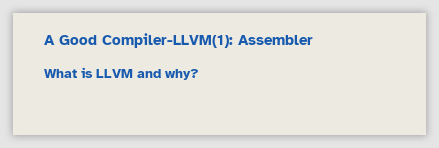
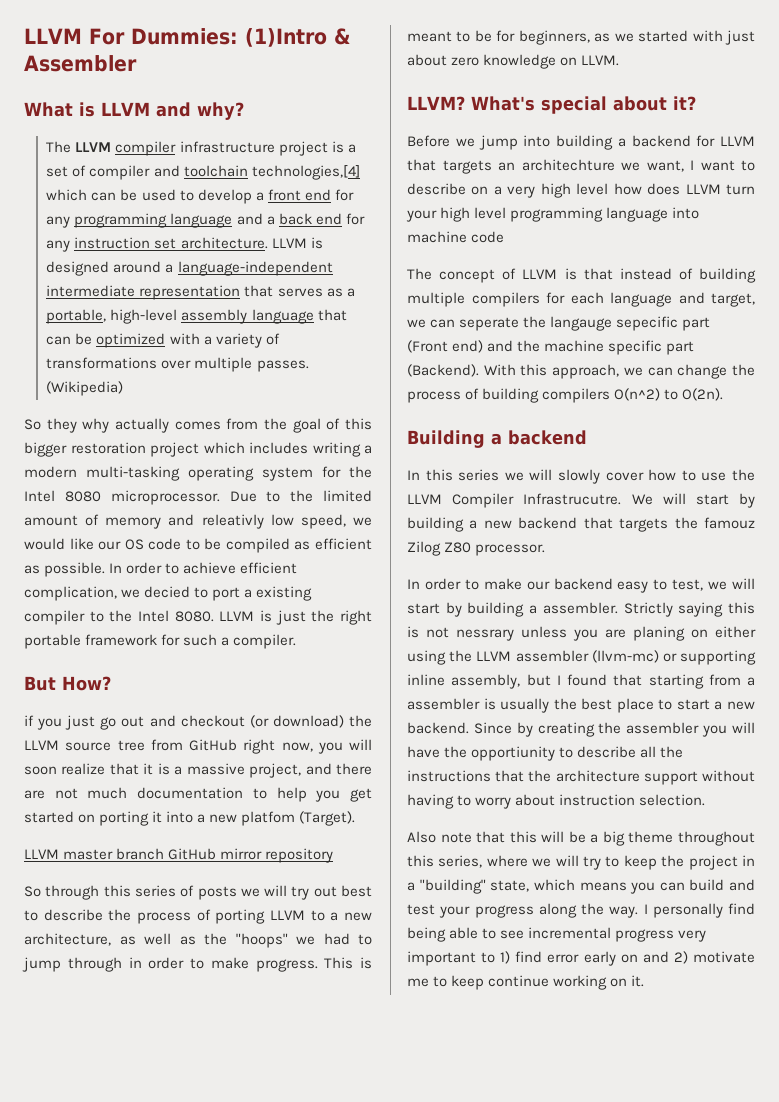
[44,33,233,48] A Good Compiler-LLVM(1): -> [24,28,350,47] LLVM For Dummies: (1)Intro &
(199, 74) none -> [46,141,356,156] [46,165,360,180] [46,189,354,204] [46,213,365,228] [46,237,323,252] [46,261,333,276] [46,285,355,300] [46,309,347,324] [46,333,280,348] [46,357,309,372] [46,381,124,396] [24,418,373,433] [24,442,372,457] [24,466,372,481] [24,490,372,505] [24,514,372,529] [24,538,372,553] [24,562,298,577] [24,586,313,601] [24,610,372,625] [24,634,297,649] [24,676,111,691] [24,715,372,730] [24,739,372,754] [24,763,373,778] [24,787,372,802] [24,811,356,826] [24,848,334,863] [24,885,373,900] [24,909,373,924] [24,933,372,948] [22,957,372,972] [407,30,755,45] [407,54,620,69] [407,96,696,114] [407,135,755,150] [407,159,755,174] [407,183,755,198] [406,207,700,222] [407,231,505,243] [407,268,756,283] [407,292,755,307] [407,316,711,331] [407,340,695,355] [407,364,755,379] [407,388,724,403] [407,430,587,448] [407,469,755,484] [407,493,755,508] [407,517,755,532] [407,541,546,556] [407,578,755,593] [407,602,755,617] [407,626,756,641] [407,650,756,665] [407,674,755,689] [407,698,755,713] [407,722,755,737] [407,746,684,761] [407,770,755,785] [407,794,706,809] [407,831,755,846] [407,855,755,870] [407,879,755,894] [407,903,755,918] [407,927,707,942] [407,951,755,966] [407,975,645,990] // The LLVM compiler infrastructure project is a set of compiler and toolchain technologies,[4] which can be used to develop a front end for any programming language and a back end for any instruction set architecture. LLVM is designed around a language-independent intermediate representation that serves as a portable, high-level assembly language that can be optimized with a variety of transformations over multiple passes. (Wikipedia) // So they why actually comes from the goal of this bigger restoration project which includes writing a modern multi-tasking operating system for the Intel 8080 microprocessor. Due to the limited amount of memory and releativly low speed, we would like our OS code to be compiled as efficient as possible. In order to achieve efficient complication, we decied to port a existing compiler to the Intel 8080. LLVM is just the right portable framework for such a compiler. // But How? // if you just go out and checkout (or download) the LLVM source tree from GitHub right now, you will soon realize that it is a massive project, and there are not much documentation to help you get started on porting it into a new platfom (Target). // LLVM master branch GitHub mirror repository // So through this series of posts we will try out best to describe the process of porting LLVM to a new architecture, as well as the "hoops" we had to jump through in order to make progress. This is meant to be for beginners, as we started with just about zero knowledge on LLVM. // LLVM? What's special about it? // Before we jump into building a backend for LLVM that targets an architechture we want, I want to describe on a very high level how does LLVM turn your high level programming language into machine code // The concept of LLVM is that instead of building multiple compilers for each language and target, we can seperate the langauge sepecific part (Front end) and the machine specific part (Backend). With this approach, we can change the process of building compilers O(n^2) to O(2n). // Building a backend // In this series we will slowly cover how to use the LLVM Compiler Infrastrucutre. We will start by building a new backend that targets the famouz Zilog Z80 processor. // In order to make our backend easy to test, we will start by building a assembler. Strictly saying this is not nessrary unless you are planing on either using the LLVM assembler (llvm-mc) or supporting inline assembly, but I found that starting from a assembler is usually the best place to start a new backend. Since by creating the assembler you will have the opportiunity to describe all the instructions that the architecture support without having to worry about instruction selection. // Also note that this will be a big theme throughout this series, where we will try to keep the project in a "building" state, which means you can build and test your progress along the way. I personally find being able to see incremental progress very important to 1) find error early on and 2) motivate me to keep continue working on it.

